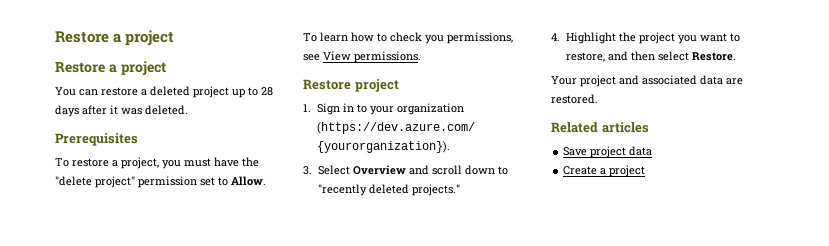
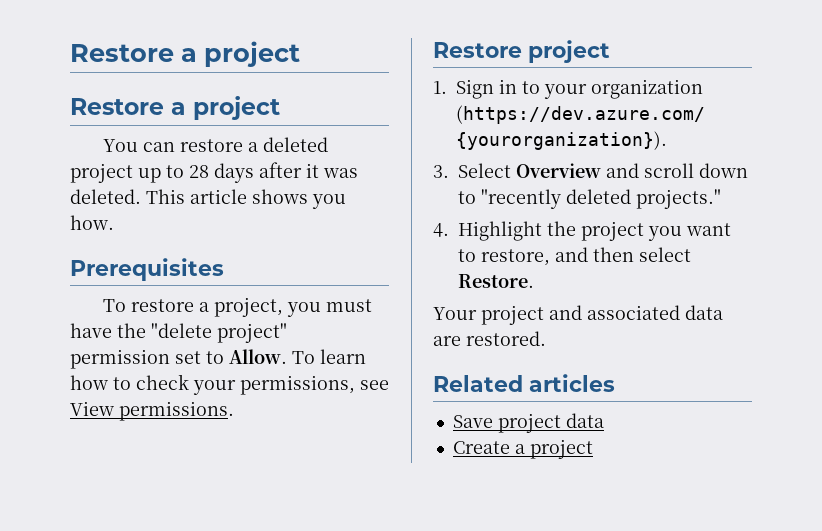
(188, 110) none -> [146,189,346,209] [70,215,114,230] This article shows you how.
[425,35,444,44] you -> [193,380,236,395] your

